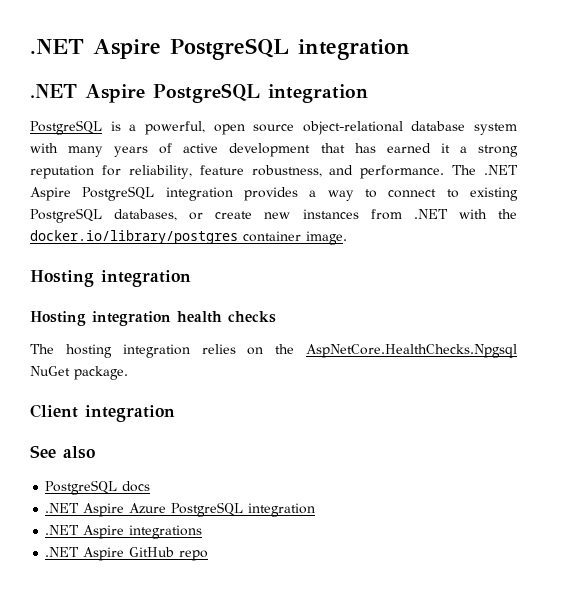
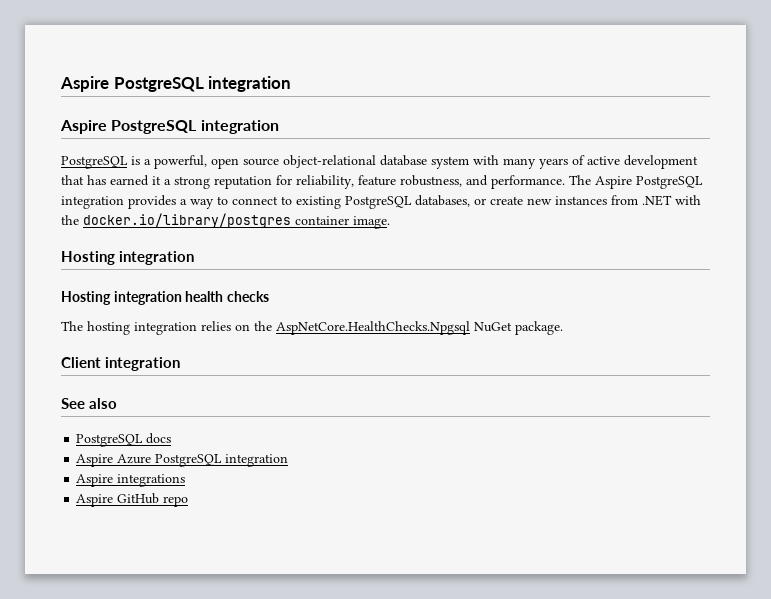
[30,38,410,60] [30,84,77,98] .NET Aspire PostgreSQL integration // .NET -> [60,76,292,92] Aspire PostgreSQL integration //
[484,165,518,175] .NET -> (591, 180) none
[45,503,80,513] .NET -> (172, 438) none
[45,525,80,535] .NET -> (289, 460) none
[45,547,80,557] .NET -> (186, 480) none

